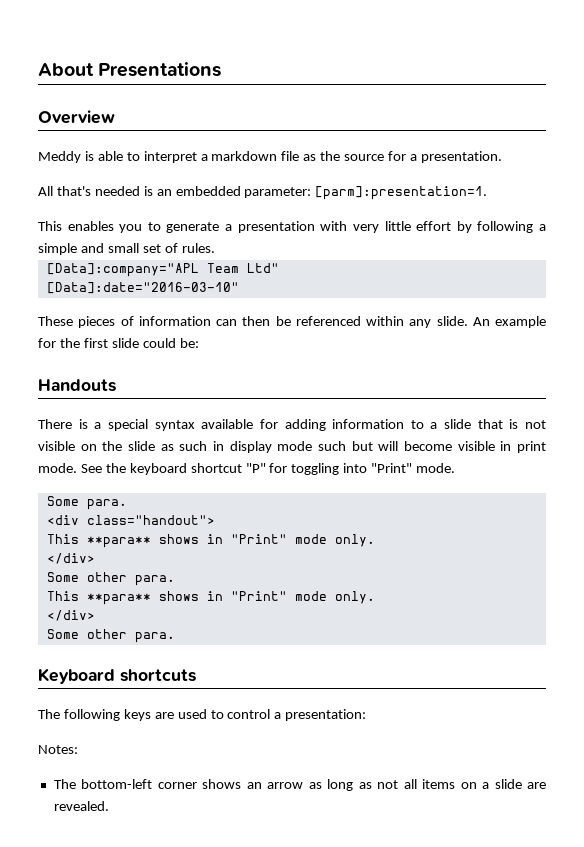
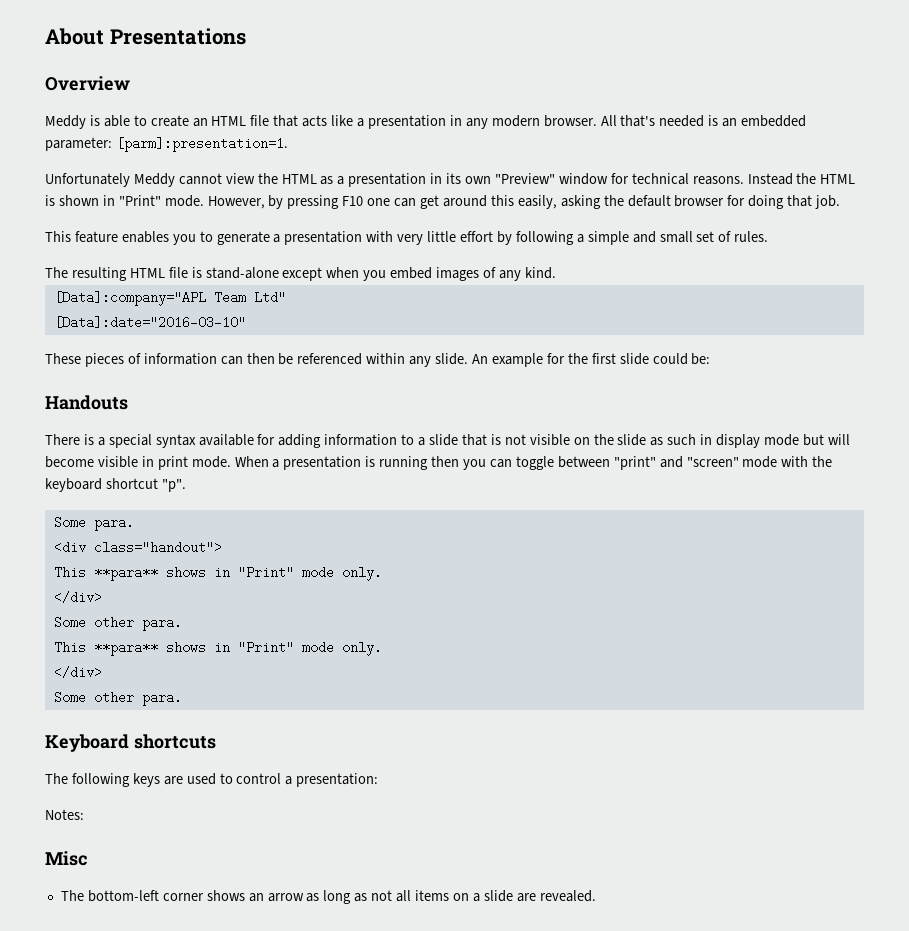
[143,151,502,163] interpret a markdown file as the source for a presentation. // -> [150,115,597,129] create an HTML file that acts like a presentation in any modern browser.
[38,221,62,231] // This -> [45,173,856,187] [45,195,841,209] [45,231,118,243] // Unfortunately Meddy cannot view the HTML as a presentation in its own "Preview" window for technical reasons. Instead the HTML is shown in "Print" mode. However, by pressing F10 one can get around this easily, asking the default browser for doing that job. // This feature
(215, 248) none -> [45,267,556,281] // The resulting HTML file is stand-alone except when you embed images of any kind.
[318,441,346,451] such -> (800, 440) none
[80,463,456,475] See the keyboard shortcut "P" for toggling into "Print" mode. -> [234,456,833,470] [45,478,186,492] When a presentation is running then you can toggle between "print" and "screen" mode with the keyboard shortcut "p".
(78, 749) none -> [45,851,88,866] // Misc

